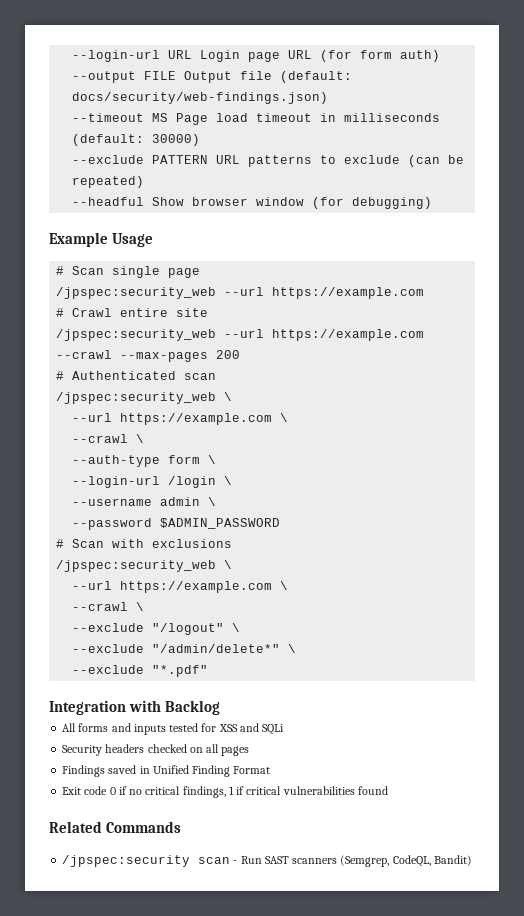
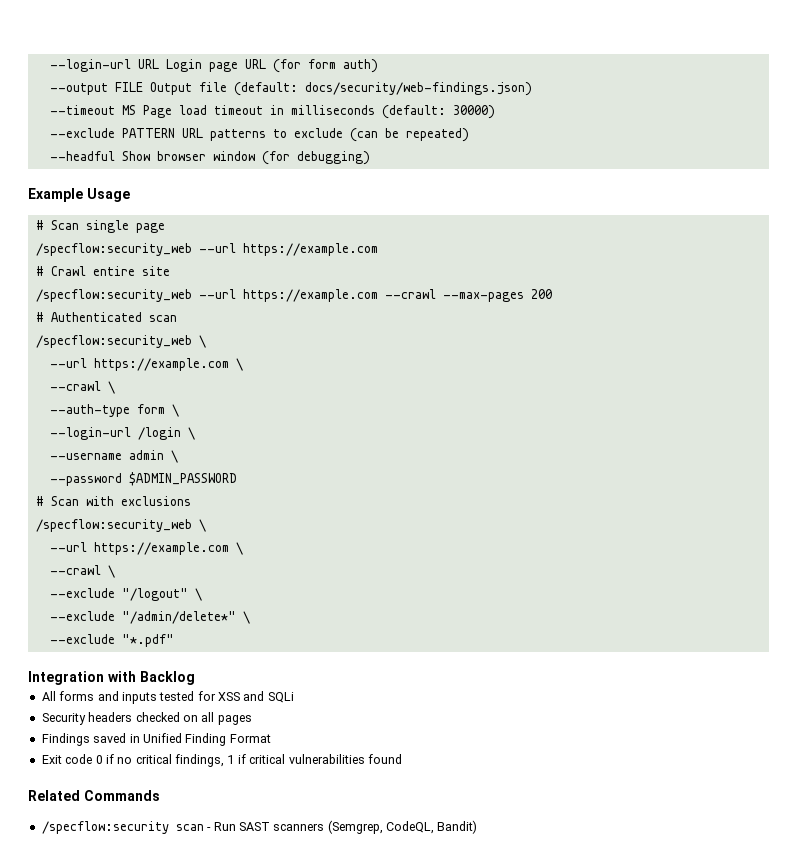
[56,287,217,299] /jpspec:security_web -> [35,243,192,256] /specflow:security_web
[56,329,217,341] /jpspec:security_web -> [35,289,192,302] /specflow:security_web
[56,392,217,404] /jpspec:security_web -> [35,335,192,348] /specflow:security_web
[56,560,217,572] /jpspec:security_web -> [35,519,192,532] /specflow:security_web
[62,855,191,867] /jpspec:security -> [41,821,169,834] /specflow:security

